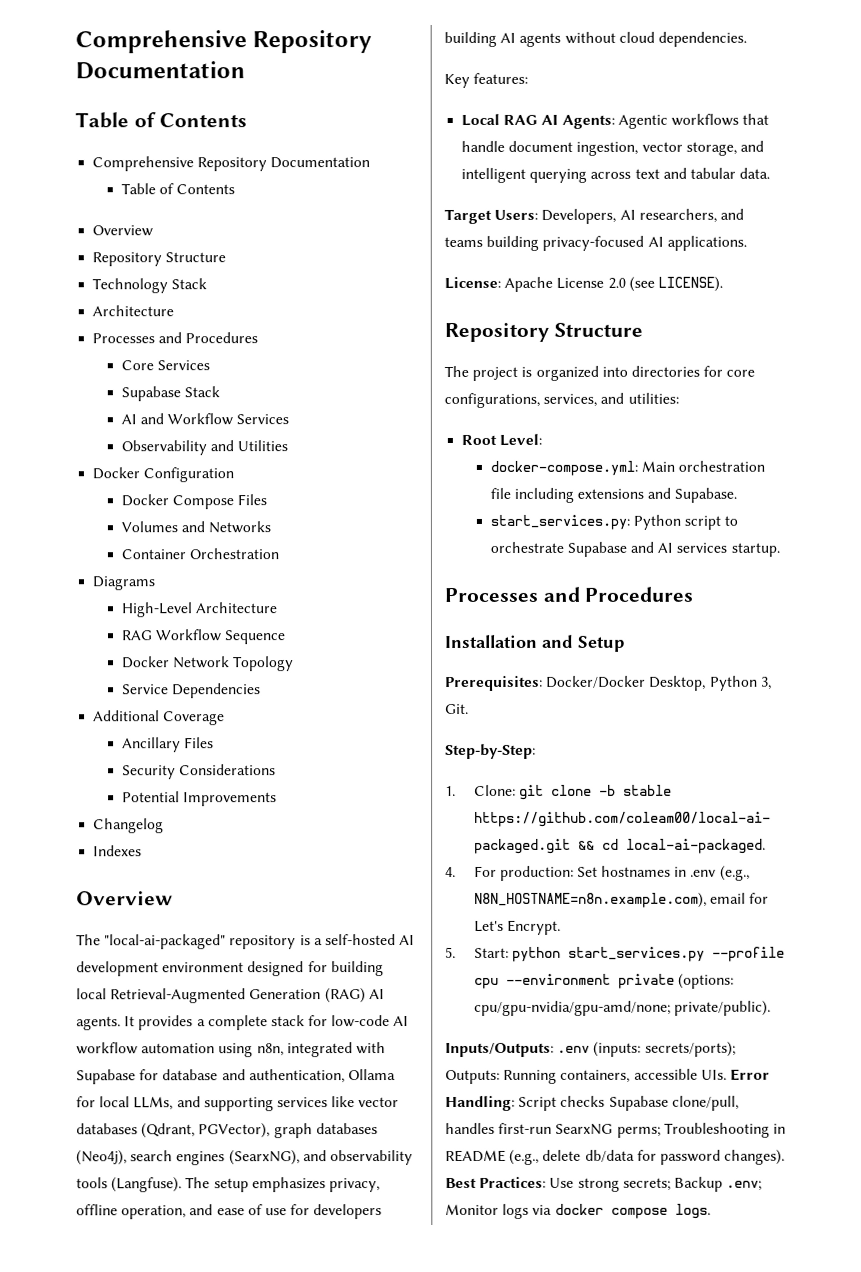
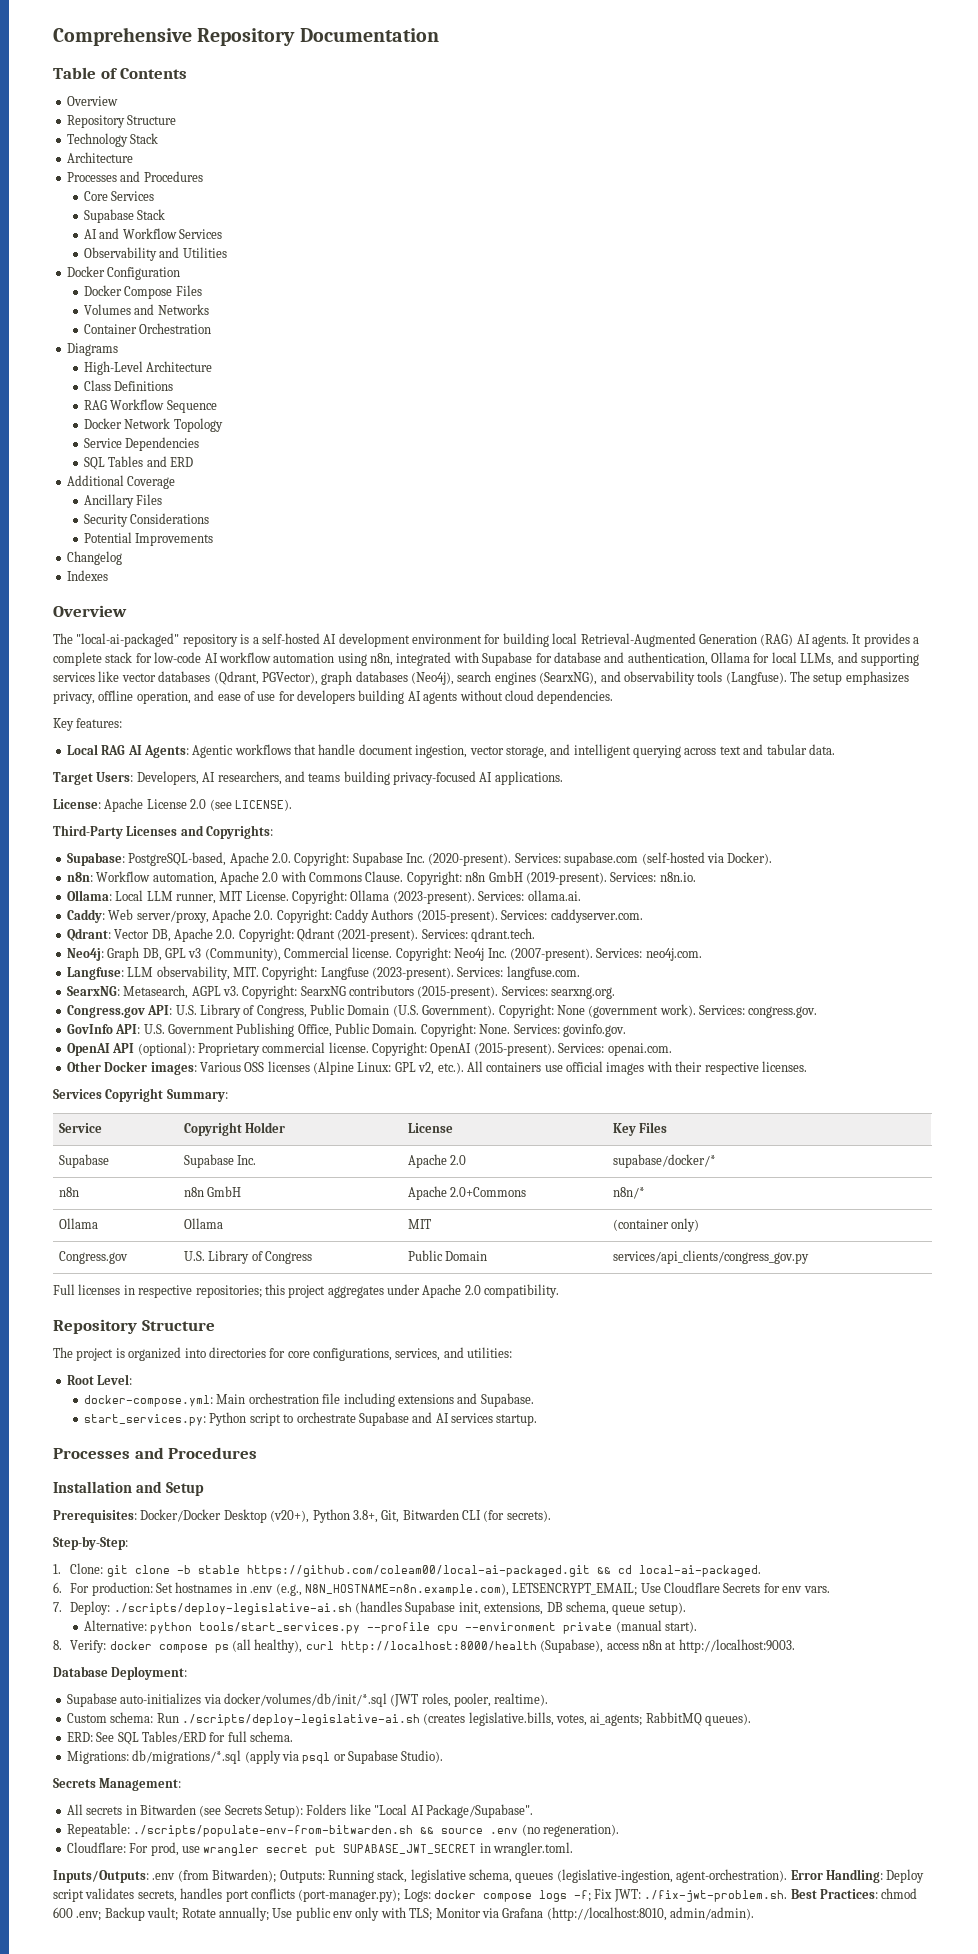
[75,30,373,54] [75,61,245,80] [75,112,248,129] [92,156,371,172] [120,183,235,195] Comprehensive Repository Documentation // Table of Contents // Comprehensive Repository Documentation // Table of Contents -> [53,27,439,46] [53,67,188,79] Comprehensive Repository Documentation // Table of Contents
(277, 608) none -> [84,380,174,391] // Class Definitions
(261, 691) none -> [84,456,194,470] // SQL Tables and ERD
[247,961,305,977] designed -> (482, 639) none
(723, 284) none -> [53,825,274,839] [66,852,773,866] [66,871,696,885] [66,890,581,904] [66,909,643,923] [66,928,536,942] [66,947,702,961] [66,966,580,980] [66,985,616,999] [66,1004,818,1018] [66,1023,626,1037] [66,1042,672,1056] [66,1061,807,1075] [53,1088,228,1102] [58,1123,102,1133] [183,1122,286,1136] [407,1123,453,1133] [612,1122,668,1136] [58,1154,109,1168] [183,1154,257,1168] [407,1154,467,1168] [612,1154,716,1168] [58,1187,79,1197] [183,1186,242,1197] [407,1186,527,1200] [612,1187,645,1199] [58,1218,98,1229] [183,1218,223,1229] [407,1219,431,1229] [612,1218,700,1232] [58,1251,128,1264] [183,1250,313,1264] [407,1250,488,1261] [612,1250,809,1264] [53,1284,560,1298] // Third-Party Licenses and Copyrights: // Supabase: PostgreSQL-based, Apache 2.0. Copyright: Supabase Inc. (2020-present). Services: supabase.com (self-hosted via Docker). // n8n: Workflow automation, Apache 2.0 with Commons Clause. Copyright: n8n GmbH (2019-present). Services: n8n.io. // Ollama: Local LLM runner, MIT License. Copyright: Ollama (2023-present). Services: ollama.ai. // Caddy: Web server/proxy, Apache 2.0. Copyright: Caddy Authors (2015-present). Services: caddyserver.com. // Qdrant: Vector DB, Apache 2.0. Copyright: Qdrant (2021-present). Services: qdrant.tech. // Neo4j: Graph DB, GPL v3 (Community), Commercial license. Copyright: Neo4j Inc. (2007-present). Services: neo4j.com. // Langfuse: LLM observability, MIT. Copyright: Langfuse (2023-present). Services: langfuse.com. // SearxNG: Metasearch, AGPL v3. Copyright: SearxNG contributors (2015-present). Services: searxng.org. // Congress.gov API: U.S. Library of Congress, Public Domain (U.S. Government). Copyright: None (government work). Services: congress.gov. // GovInfo API: U.S. Government Publishing Office, Public Domain. Copyright: None. Services: govinfo.gov. // OpenAI API (optional): Proprietary commercial license. Copyright: OpenAI (2015-present). Services: openai.com. // Other Docker images: Various OSS licenses (Alpine Linux: GPL v2, etc.). All containers use official images with their respective licenses. // Services Copyright Summary: // Service | Copyright Holder | License | Key Files // Supabase | Supabase Inc. | Apache 2.0 | supabase/docker/* // n8n | n8n GmbH | Apache 2.0+Commons | n8n/* // Ollama | Ollama | MIT | (container only) // Congress.gov | U.S. Library of Congress | Public Domain | services/api_clients/congress_gov.py // Full licenses in respective repositories; this project aggregates under Apache 2.0 compatibility.
[649,675,772,691] [445,703,469,714] Desktop, Python 3, Git. -> [223,1509,551,1523] Desktop (v20+), Python 3.8+, Git, Bitwarden CLI (for secrets).
[445,866,456,877] 4. -> [53,1582,62,1593] 6.
[709,892,769,904] [473,919,561,935] [445,946,785,962] [473,973,734,989] [473,1000,771,1016] [445,1041,736,1057] [445,1068,770,1084] [445,1095,739,1111] [445,1122,786,1138] [445,1149,786,1165] [445,1176,763,1192] [445,1203,711,1219] email for Let's Encrypt. // 5. Start: python start_services.py --profile cpu --environment private (options: cpu/gpu-nvidia/gpu-amd/none; private/public). // Inputs/Outputs: .env (inputs: secrets/ports); Outputs: Running containers, accessible UIs. Error Handling: Script checks Supabase clone/pull, handles first-run SearxNG perms; Troubleshooting in README (e.g., delete db/data for password changes). Best Practices: Use strong secrets; Backup .env; Monitor logs via docker compose logs. -> [512,1582,830,1596] [53,1601,686,1615] [84,1620,698,1634] [53,1639,795,1653] [53,1666,188,1680] [66,1693,549,1707] [66,1712,752,1726] [66,1731,293,1745] [66,1750,444,1764] [53,1778,182,1791] [66,1804,533,1818] [66,1823,619,1837] [66,1842,573,1856] [53,1869,925,1883] [53,1888,918,1902] [53,1907,754,1921] LETSENCRYPT_EMAIL; Use Cloudflare Secrets for env vars. // 7. Deploy: ./scripts/deploy-legislative-ai.sh (handles Supabase init, extensions, DB schema, queue setup). // Alternative: python tools/start_services.py --profile cpu --environment private (manual start). // 8. Verify: docker compose ps (all healthy), curl http://localhost:8000/health (Supabase), access n8n at http://localhost:9003. // Database Deployment: // Supabase auto-initializes via docker/volumes/db/init/*.sql (JWT roles, pooler, realtime). // Custom schema: Run ./scripts/deploy-legislative-ai.sh (creates legislative.bills, votes, ai_agents; RabbitMQ queues). // ERD: See SQL Tables/ERD for full schema. // Migrations: db/migrations/*.sql (apply via psql or Supabase Studio). // Secrets Management: // All secrets in Bitwarden (see Secrets Setup): Folders like "Local AI Package/Supabase". // Repeatable: ./scripts/populate-env-from-bitwarden.sh && source .env (no regeneration). // Cloudflare: For prod, use wrangler secret put SUPABASE_JWT_SECRET in wrangler.toml. // Inputs/Outputs: .env (from Bitwarden); Outputs: Running stack, legislative schema, queues (legislative-ingestion, agent-orchestration). Error Handling: Deploy script validates secrets, handles port conflicts (port-manager.py); Logs: docker compose logs -f; Fix JWT: ./fix-jwt-problem.sh. Best Practices: chmod 600 .env; Backup vault; Rotate annually; Use public env only with TLS; Monitor via Grafana (http://localhost:8010, admin/admin).

